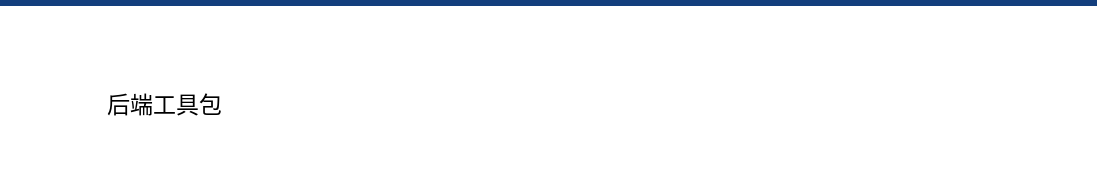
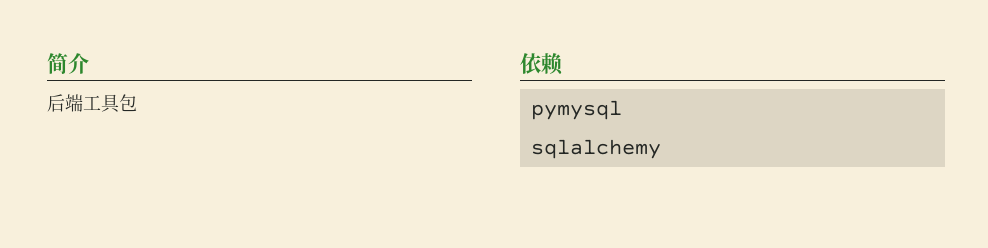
(107, 104) none -> [47,53,89,74] 简介 //
(222, 104) none -> [520,53,563,75] [530,100,622,120] [530,139,661,159] // 依赖 // pymysql // sqlalchemy

